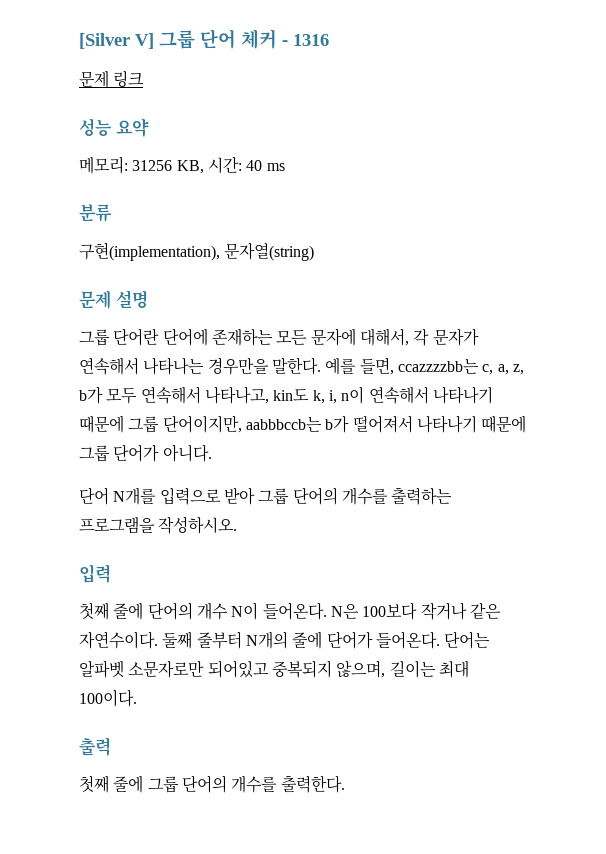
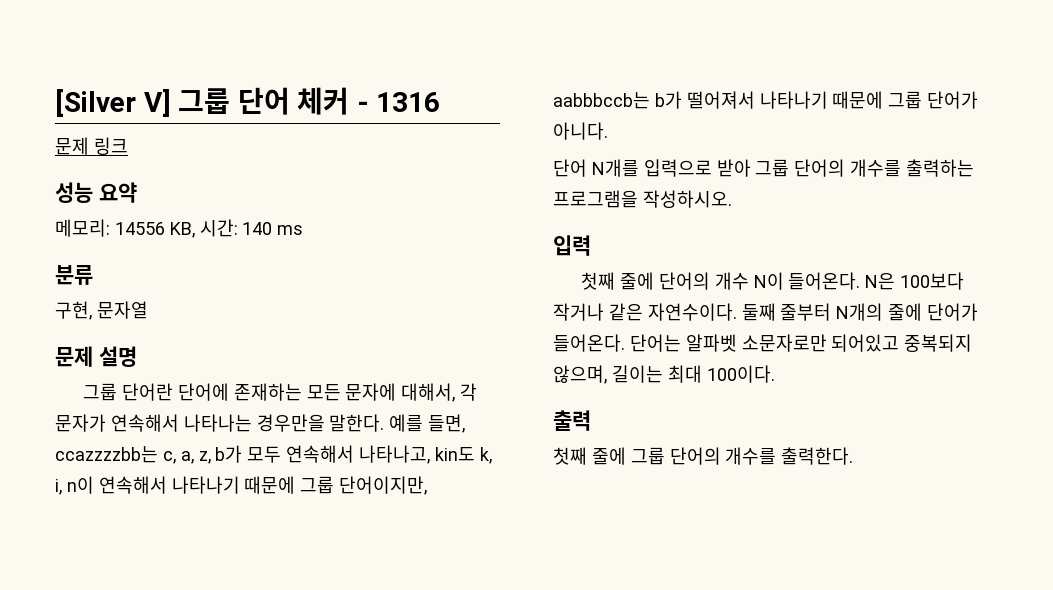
[132,160,173,171] 31256 -> [114,222,165,235] 14556
[246,160,263,171] 40 -> [242,222,273,235] 140
[79,242,315,261] 구현(implementation), 문자열(string) -> [55,301,148,320] 구현, 문자열

